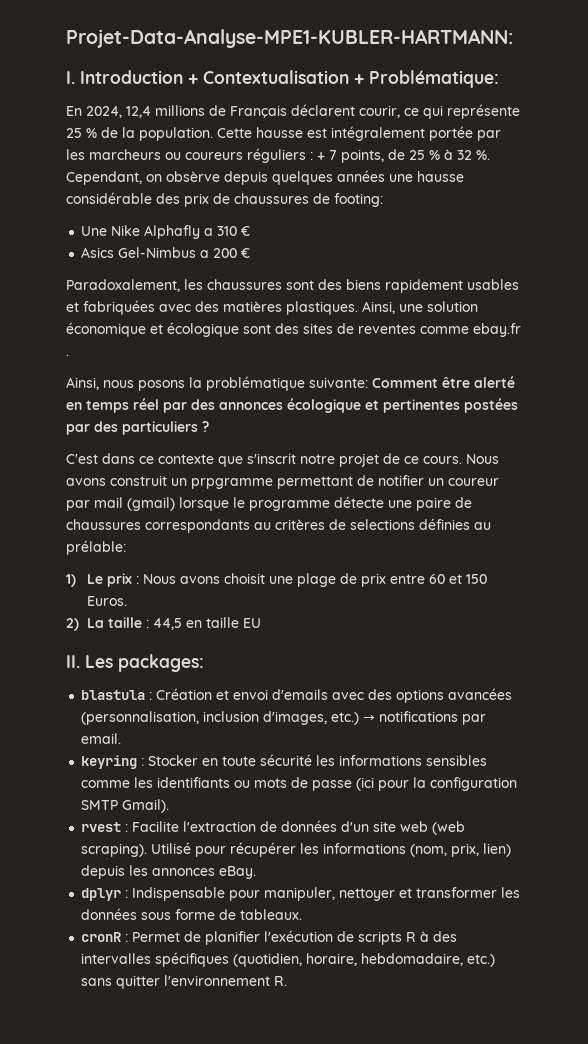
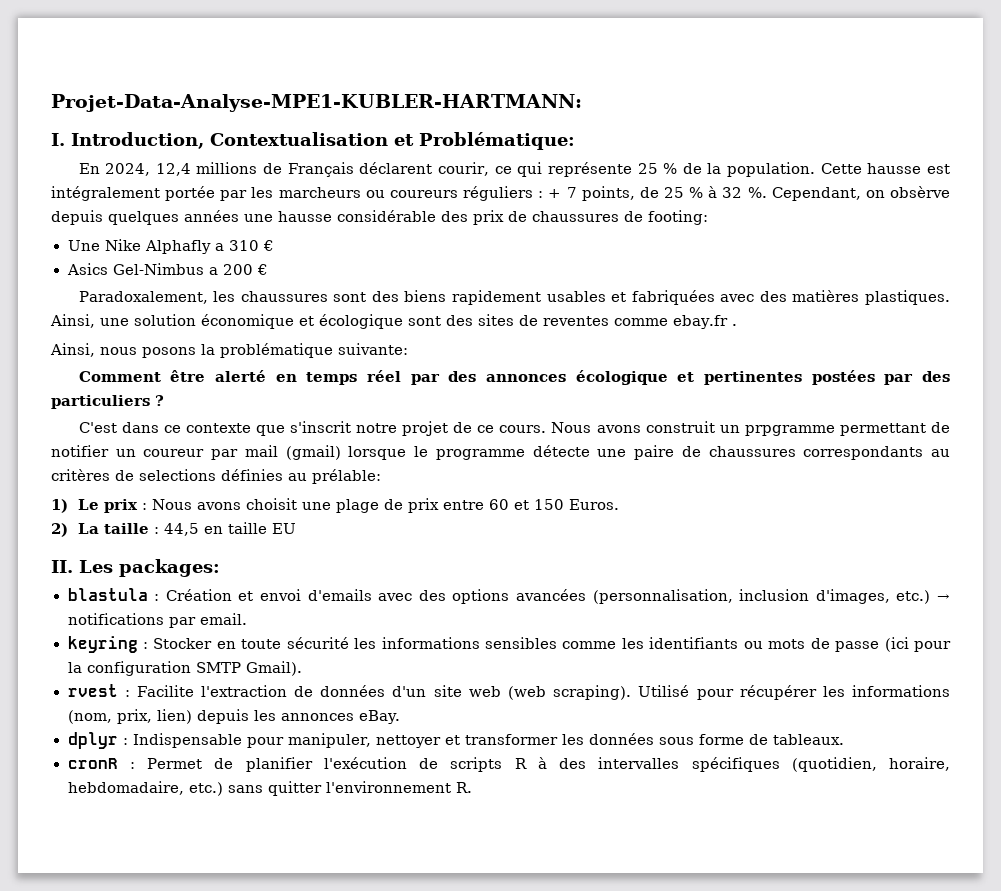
[80,70,364,84] Introduction + Contextualisation + -> [71,132,414,149] Introduction, Contextualisation et
(368, 382) none -> (408, 349) //

